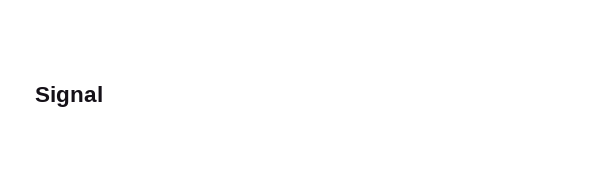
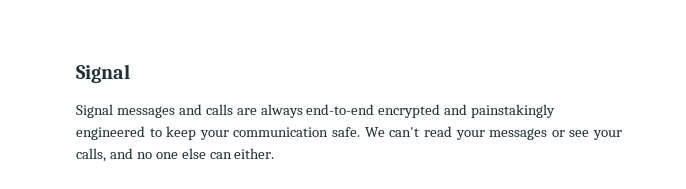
[35,86,103,107] Signal -> [76,64,130,83] [76,104,556,118] [76,126,623,140] [76,148,275,162] Signal // Signal messages and calls are always end-to-end encrypted and painstakingly engineered to keep your communication safe. We can't read your messages or see your calls, and no one else can either.

